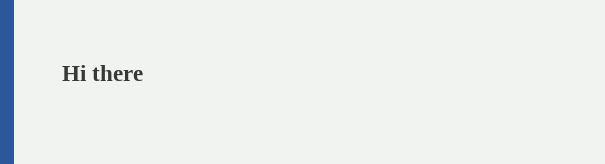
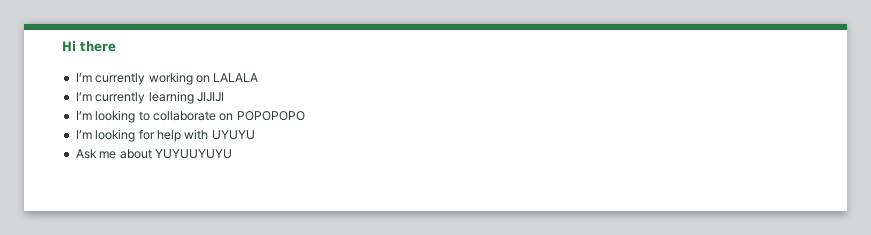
(144, 73) none -> [75,72,259,85] [75,91,224,104] [75,110,305,123] [75,129,255,142] [75,149,232,159] // I’m currently working on LALALA // I’m currently learning JIJIJI // I’m looking to collaborate on POPOPOPO // I’m looking for help with UYUYU // Ask me about YUYUUYUYU

